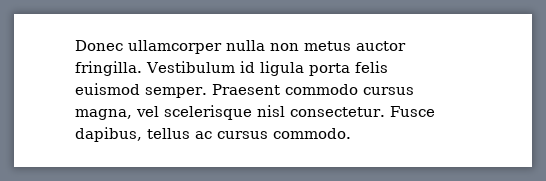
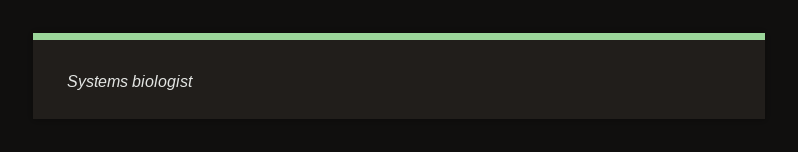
[75,40,406,54] [75,61,388,76] [75,83,414,98] [75,105,435,120] [75,127,351,142] Donec ullamcorper nulla non metus auctor fringilla. Vestibulum id ligula porta felis euismod semper. Praesent commodo cursus magna, vel scelerisque nisl consectetur. Fusce dapibus, tellus ac cursus commodo. -> [67,75,194,90] Systems biologist

